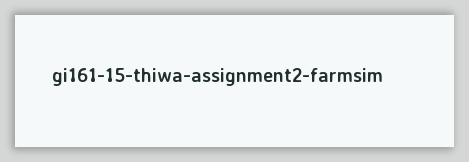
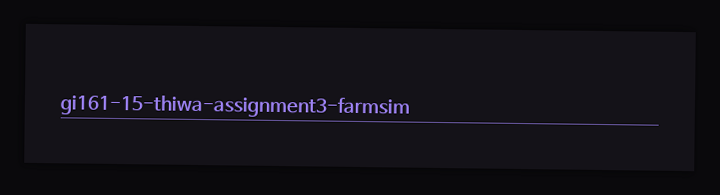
[52,68,383,86] gi161-15-thiwa-assignment2-farmsim -> [60,94,410,119] gi161-15-thiwa-assignment3-farmsim

